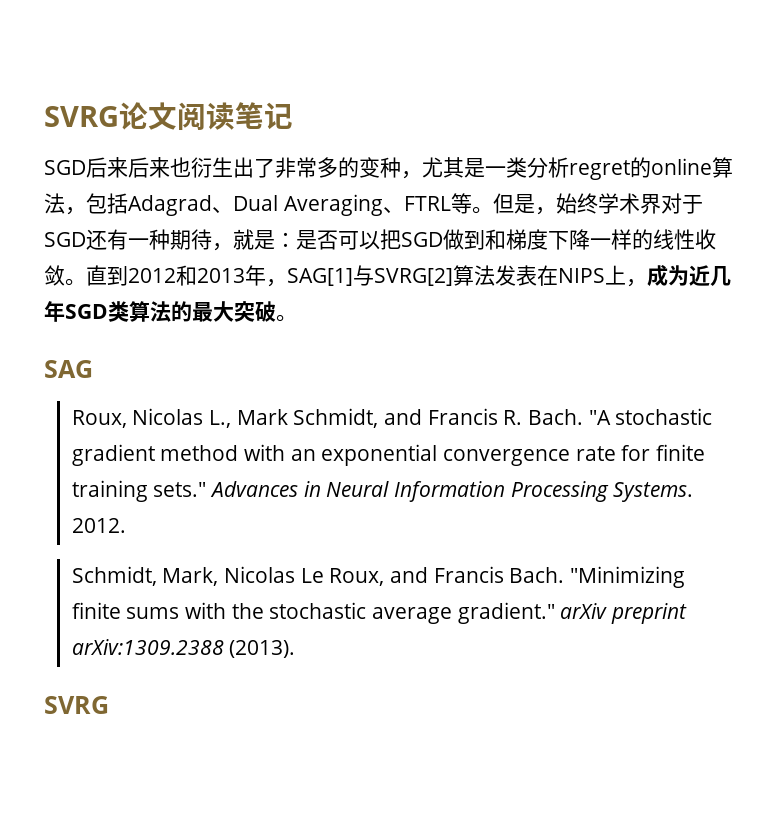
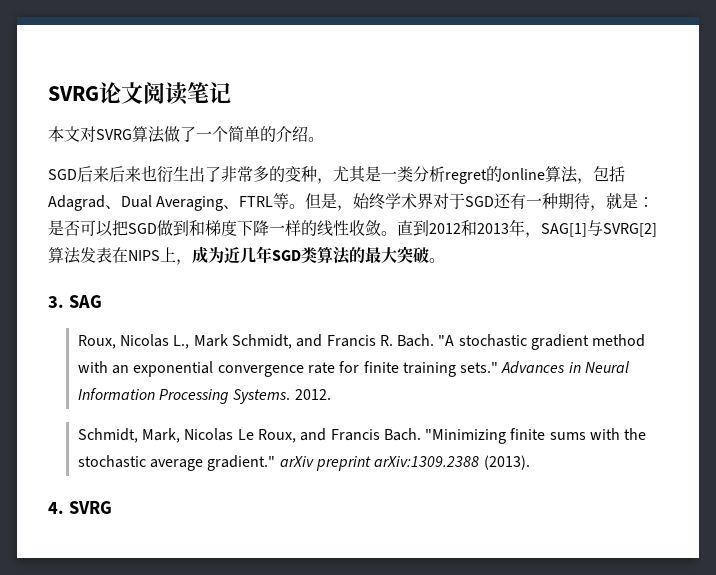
(293, 116) none -> [48,126,324,143] // 本文对SVRG算法做了一个简单的介绍。
(297, 318) none -> [48,296,64,308] 3.
(296, 649) none -> [48,502,64,514] 4.

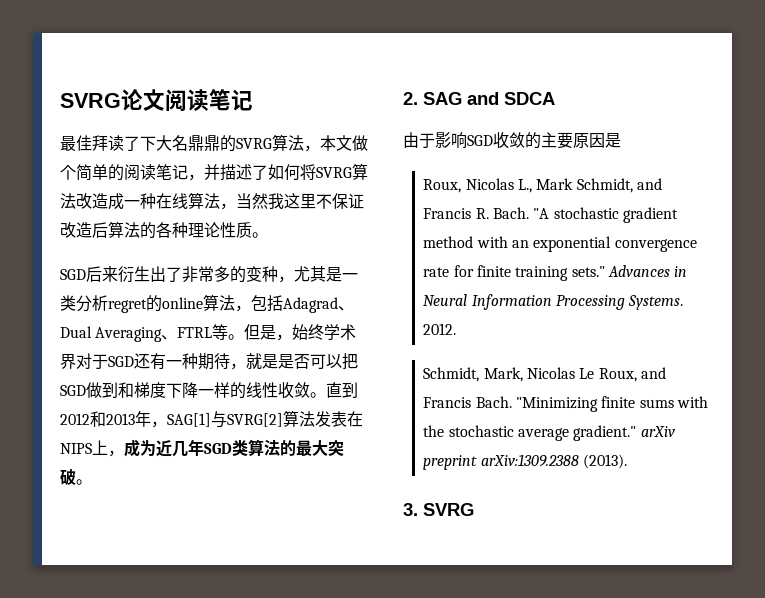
[48,126,308,143] 本文对SVRG算法做了一个简单的介绍 -> [60,134,368,152] [60,163,368,181] [60,192,364,210] [60,221,252,239] 最佳拜读了下大名鼎鼎的SVRG算法，本文做个简单的阅读笔记，并描述了如何将SVRG算法改造成一种在线算法，当然我这里不保证改造后算法的各种理论性质
[109,165,157,182] 后来也 -> (118, 274) none
[638,197,655,207] ： -> (278, 361) none
[48,296,64,308] 3. -> [403,92,418,105] 2.
(102, 301) none -> [467,92,555,105] [403,132,621,149] and SDCA // 由于影响SGD收敛的主要原因是
[48,502,64,514] 4. -> [403,503,418,516] 3.

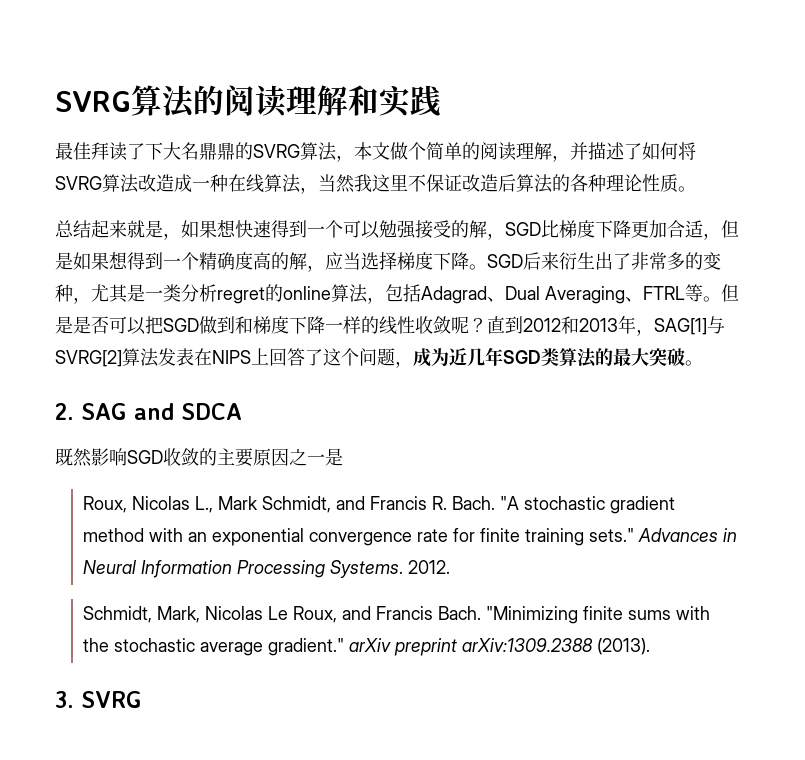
[60,89,253,112] SVRG论文阅读笔记 -> [55,85,441,118] SVRG算法的阅读理解和实践
[156,164,188,180] 笔记 -> [516,142,552,160] 理解
(268, 235) none -> [55,219,739,240] [55,251,487,272] 总结起来就是，如果想快速得到一个可以勉强接受的解，SGD比梯度下降更加合适，但是如果想得到一个精确度高的解，应当选择梯度下降。
[276,324,357,341] [60,353,278,370] ，始终学术界对于SGD还有一种期待，就是 -> (73, 325) none
[310,392,326,398] 。 -> [451,316,487,334] 呢？
(108, 447) none -> [269,348,395,366] 回答了这个问题
[403,132,435,148] 由于 -> [55,448,92,467] 既然
(605, 140) none -> [289,448,325,466] 之一

